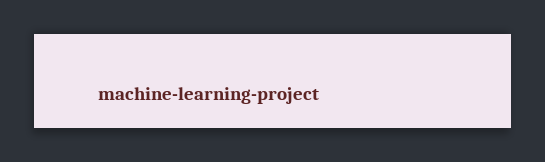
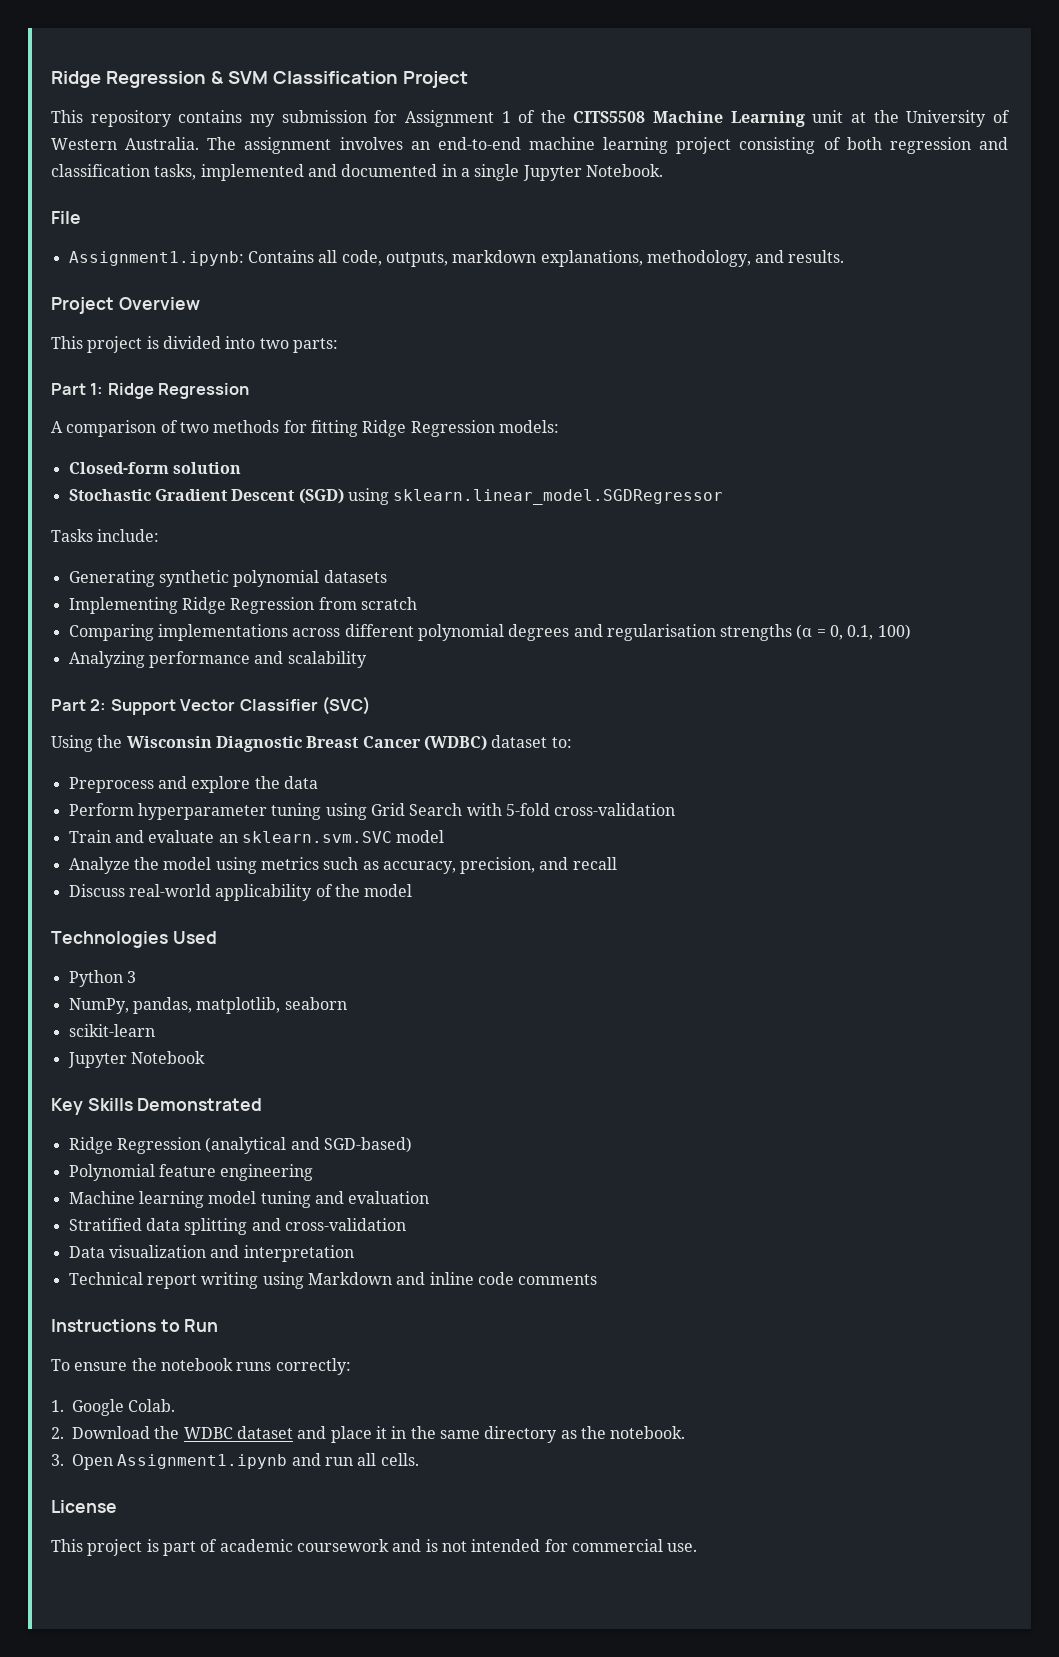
[98,87,319,104] machine-learning-project -> [51,71,468,88] [51,110,1010,127] [51,137,1008,154] [51,164,663,181] [51,211,81,224] [68,250,845,267] [51,297,200,314] [51,336,338,353] [51,383,250,399] [51,420,559,437] [68,462,241,474] [68,488,724,505] [51,529,160,542] [68,570,387,587] [68,597,417,614] [68,624,911,641] [68,651,367,668] [51,696,371,715] [51,735,572,752] [68,776,318,793] [68,803,676,820] [68,830,445,843] [68,857,617,874] [68,884,413,901] [51,931,217,948] [68,970,136,987] [68,997,347,1014] [68,1024,155,1037] [67,1051,205,1068] [51,1098,263,1115] [68,1137,412,1154] [68,1164,314,1181] [68,1191,430,1208] [68,1218,406,1235] [68,1245,354,1262] [68,1272,598,1289] [51,1319,219,1332] [51,1358,351,1375] [51,1399,176,1416] [51,1426,686,1443] [51,1453,419,1470] [51,1500,117,1513] [51,1539,698,1556] Ridge Regression & SVM Classification Project // This repository contains my submission for Assignment 1 of the CITS5508 Machine Learning unit at the University of Western Australia. The assignment involves an end-to-end machine learning project consisting of both regression and classification tasks, implemented and documented in a single Jupyter Notebook. // File // Assignment1.ipynb: Contains all code, outputs, markdown explanations, methodology, and results. // Project Overview // This project is divided into two parts: // Part 1: Ridge Regression // A comparison of two methods for fitting Ridge Regression models: // Closed-form solution // Stochastic Gradient Descent (SGD) using sklearn.linear_model.SGDRegressor // Tasks include: // Generating synthetic polynomial datasets // Implementing Ridge Regression from scratch // Comparing implementations across different polynomial degrees and regularisation strengths (α = 0, 0.1, 100) // Analyzing performance and scalability // Part 2: Support Vector Classifier (SVC) // Using the Wisconsin Diagnostic Breast Cancer (WDBC) dataset to: // Preprocess and explore the data // Perform hyperparameter tuning using Grid Search with 5-fold cross-validation // Train and evaluate an sklearn.svm.SVC model // Analyze the model using metrics such as accuracy, precision, and recall // Discuss real-world applicability of the model // Technologies Used // Python 3 // NumPy, pandas, matplotlib, seaborn // scikit-learn // Jupyter Notebook // Key Skills Demonstrated // Ridge Regression (analytical and SGD-based) // Polynomial feature engineering // Machine learning model tuning and evaluation // Stratified data splitting and cross-validation // Data visualization and interpretation // Technical report writing using Markdown and inline code comments // Instructions to Run // To ensure the notebook runs correctly: // 1. Google Colab. // 2. Download the WDBC dataset and place it in the same directory as the notebook. // 3. Open Assignment1.ipynb and run all cells. // License // This project is part of academic coursework and is not intended for commercial use.

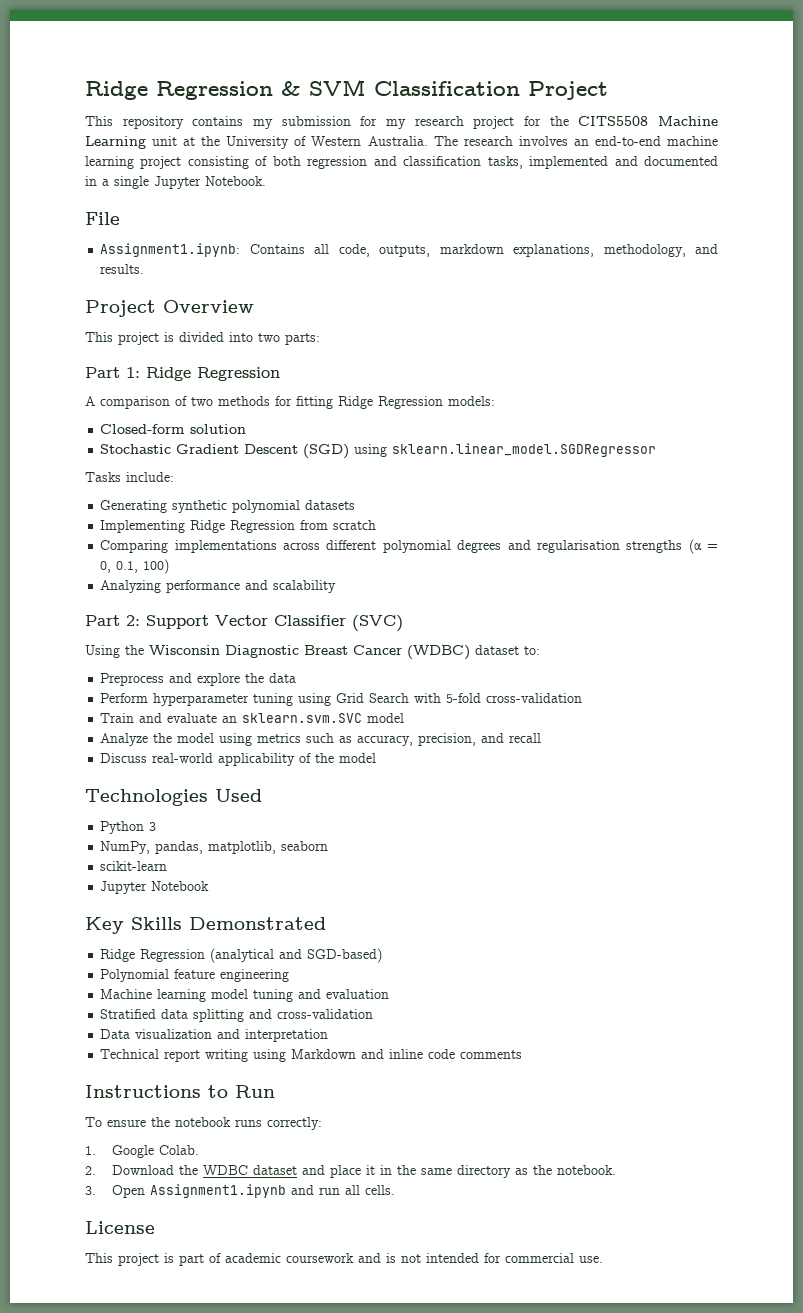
[404,110,536,127] Assignment 1 of -> [386,116,541,129] my research project for
[244,137,332,154] assignment -> [463,136,513,146] research

